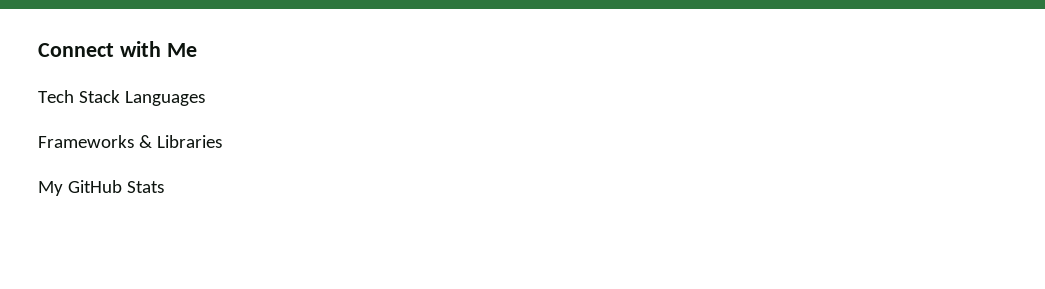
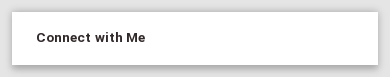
[38,90,205,106] [38,135,222,148] [38,180,164,196] // Tech Stack Languages // Frameworks & Libraries // My GitHub Stats -> (146, 37) none

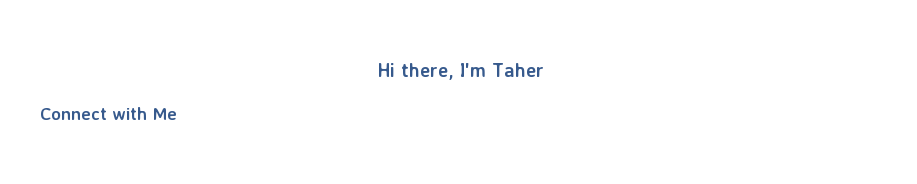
(36, 37) none -> [377,63,544,80] Hi there, I'm Taher //

